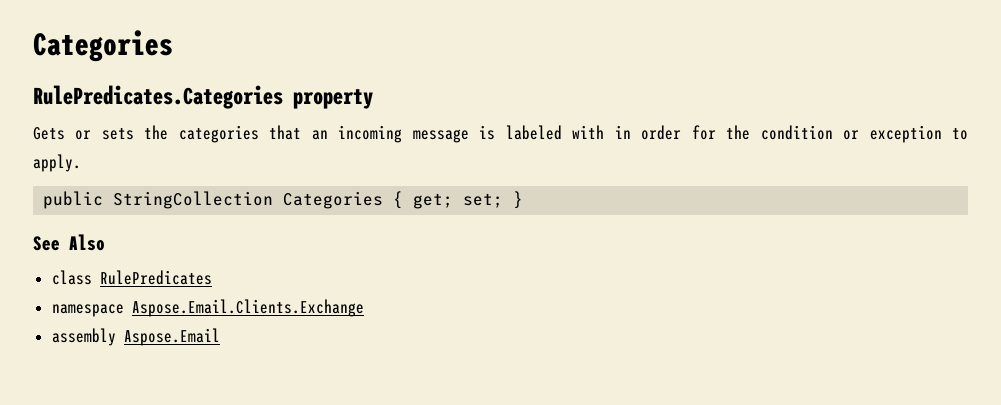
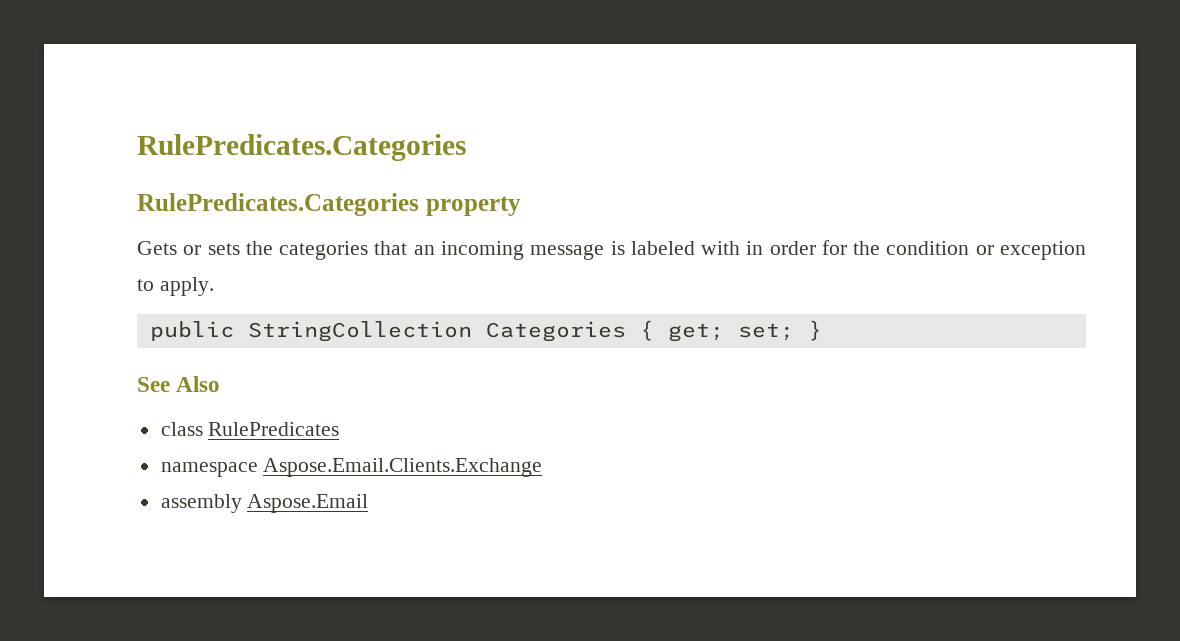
[33,30,173,62] Categories -> [137,134,466,161] RulePredicates.Categories

